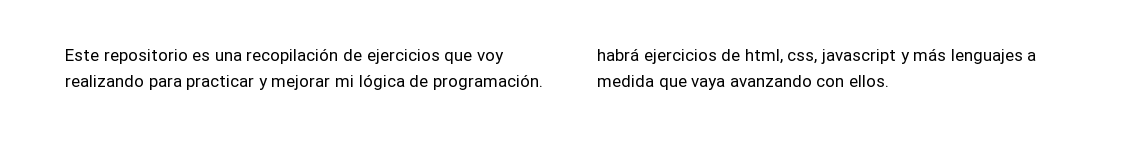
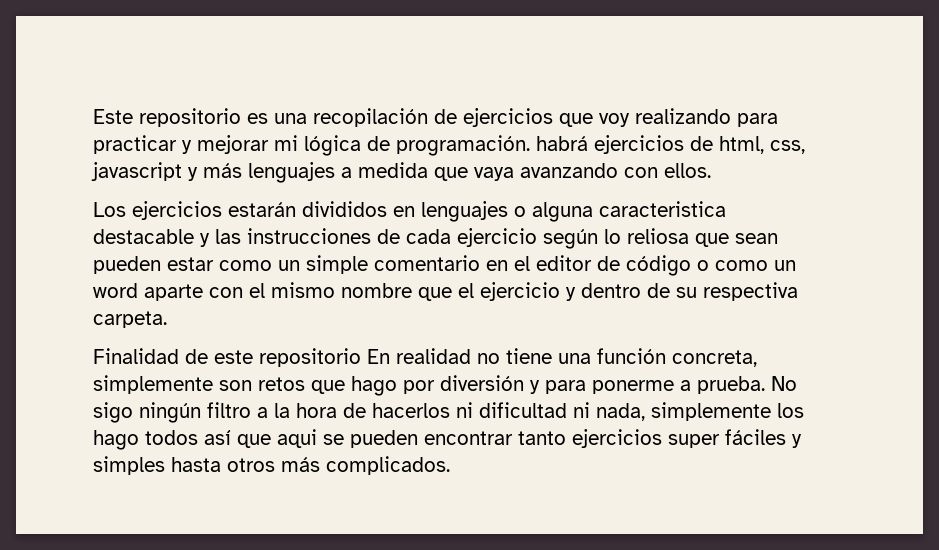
(889, 81) none -> [93,201,726,222] [93,228,778,249] [93,255,796,276] [93,282,798,301] [93,311,167,328] [93,348,757,367] [93,375,797,396] [93,402,804,423] [93,429,802,450] [93,456,450,475] // Los ejercicios estarán divididos en lenguajes o alguna caracteristica destacable y las instrucciones de cada ejercicio según lo reliosa que sean pueden estar como un simple comentario en el editor de código o como un word aparte con el mismo nombre que el ejercicio y dentro de su respectiva carpeta. // Finalidad de este repositorio En realidad no tiene una función concreta, simplemente son retos que hago por diversión y para ponerme a prueba. No sigo ningún filtro a la hora de hacerlos ni dificultad ni nada, simplemente los hago todos así que aqui se pueden encontrar tanto ejercicios super fáciles y simples hasta otros más complicados.

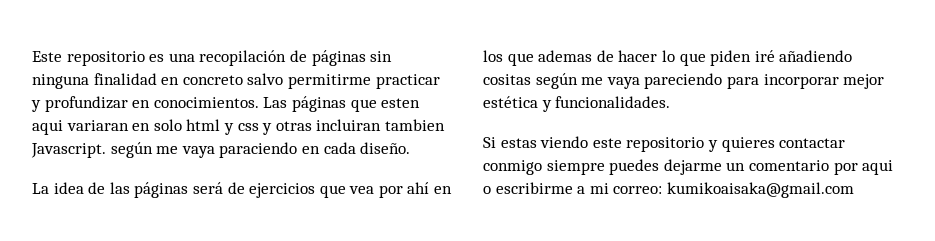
[463,108,778,127] [93,135,805,156] [91,162,711,183] [93,201,726,222] [93,228,778,249] [93,255,796,276] [93,282,798,301] [93,311,167,328] [93,348,757,367] [93,375,797,396] [93,402,804,423] [93,429,802,450] [93,456,450,475] ejercicios que voy realizando para practicar y mejorar mi lógica de programación. habrá ejercicios de html, css, javascript y más lenguajes a medida que vaya avanzando con ellos. // Los ejercicios estarán divididos en lenguajes o alguna caracteristica destacable y las instrucciones de cada ejercicio según lo reliosa que sean pueden estar como un simple comentario en el editor de código o como un word aparte con el mismo nombre que el ejercicio y dentro de su respectiva carpeta. // Finalidad de este repositorio En realidad no tiene una función concreta, simplemente son retos que hago por diversión y para ponerme a prueba. No sigo ningún filtro a la hora de hacerlos ni dificultad ni nada, simplemente los hago todos así que aqui se pueden encontrar tanto ejercicios super fáciles y simples hasta otros más complicados. -> [311,50,393,66] [32,73,440,89] [31,96,421,112] [32,119,445,135] [31,142,411,158] [32,182,453,198] [483,50,853,66] [483,73,885,89] [483,96,671,112] [483,136,846,152] [483,159,894,175] [483,182,854,198] páginas sin ninguna finalidad en concreto salvo permitirme practicar y profundizar en conocimientos. Las páginas que esten aqui variaran en solo html y css y otras incluiran tambien Javascript. según me vaya paraciendo en cada diseño. // La idea de las páginas será de ejercicios que vea por ahí en los que ademas de hacer lo que piden iré añadiendo cositas según me vaya pareciendo para incorporar mejor estética y funcionalidades. // Si estas viendo este repositorio y quieres contactar conmigo siempre puedes dejarme un comentario por aqui o escribirme a mi correo: kumikoaisaka@gmail.com

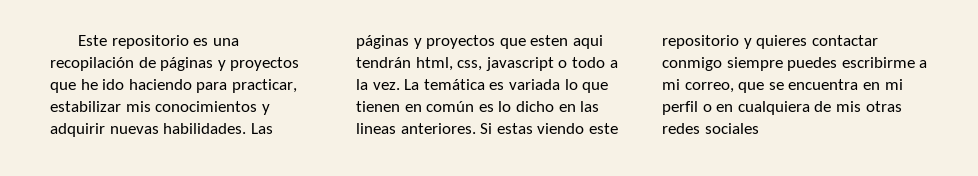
[370,51,393,62] [32,73,440,89] [31,96,421,112] [32,119,445,135] [31,142,411,158] [32,182,453,198] [483,50,853,66] [483,73,885,89] [483,96,671,112] sin ninguna finalidad en concreto salvo permitirme practicar y profundizar en conocimientos. Las páginas que esten aqui variaran en solo html y css y otras incluiran tambien Javascript. según me vaya paraciendo en cada diseño. // La idea de las páginas será de ejercicios que vea por ahí en los que ademas de hacer lo que piden iré añadiendo cositas según me vaya pareciendo para incorporar mejor estética y funcionalidades. // -> [217,57,300,71] [50,79,297,93] [50,101,270,115] [50,123,273,137] [356,35,603,49] [356,57,618,71] [356,79,609,93] [356,101,600,112] [356,123,476,134] y proyectos que he ido haciendo para practicar, estabilizar mis conocimientos y adquirir nuevas habilidades. Las páginas y proyectos que esten aqui tendrán html, css, javascript o todo a la vez. La temática es variada lo que tienen en común es lo dicho en las lineas anteriores.
[663,159,894,175] [483,182,854,198] dejarme un comentario por aqui o escribirme a mi correo: kumikoaisaka@gmail.com -> [841,57,928,68] [662,79,903,93] [662,101,902,115] [662,123,759,134] escribirme a mi correo, que se encuentra en mi perfil o en cualquiera de mis otras redes sociales

